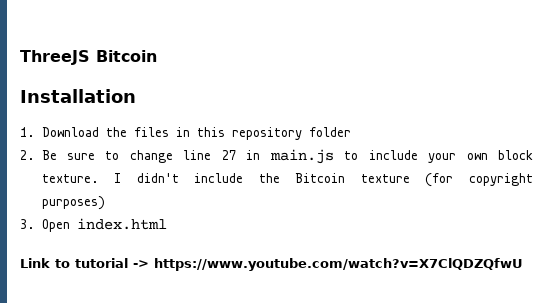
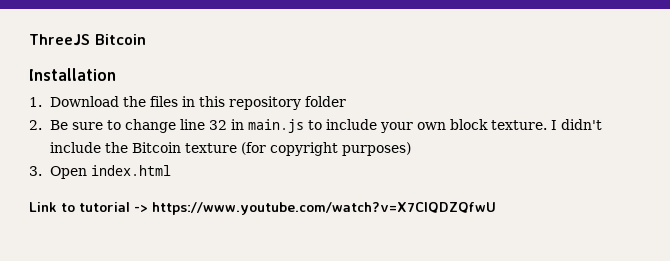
[221,150,236,160] 27 -> [209,120,228,130] 32

